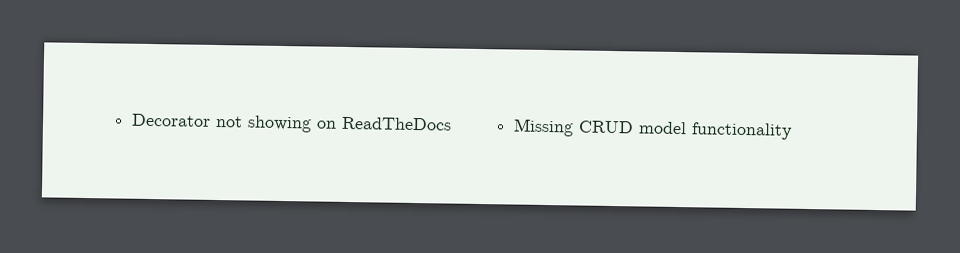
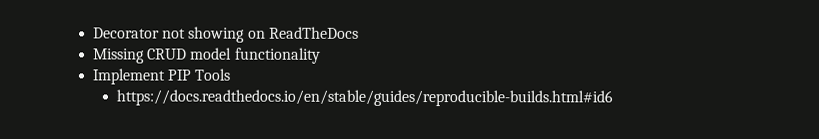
(794, 131) none -> [92,68,232,85] [115,89,613,107] // Implement PIP Tools // https://docs.readthedocs.io/en/stable/guides/reproducible-builds.html#id6

